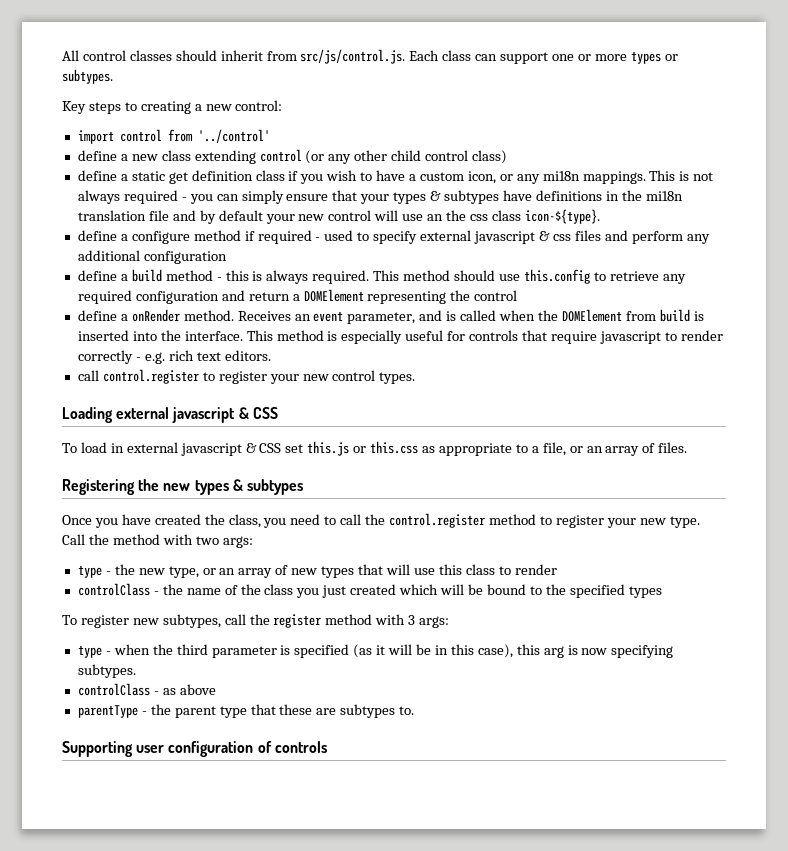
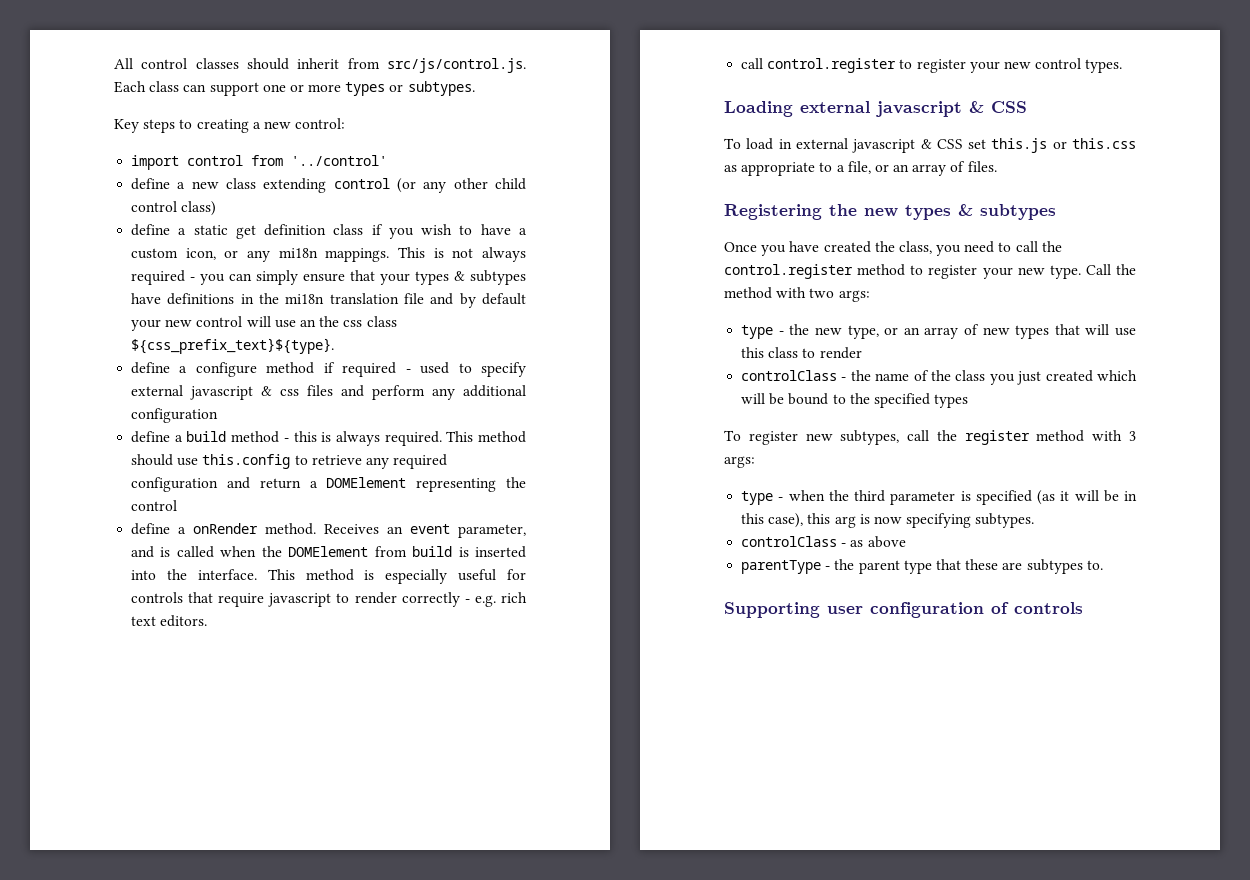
[524,209,600,224] icon-${type}. -> [131,338,335,354] ${css_prefix_text}${type}.

